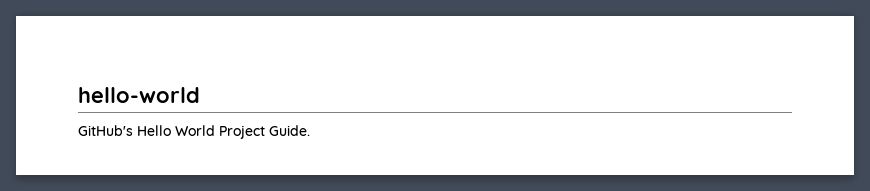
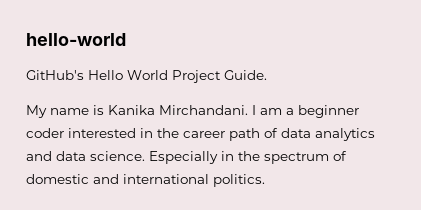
(310, 130) none -> [26,105,359,118] [26,128,375,141] [26,151,347,164] [26,174,265,187] // My name is Kanika Mirchandani. I am a beginner coder interested in the career path of data analytics and data science. Especially in the spectrum of domestic and international politics.

